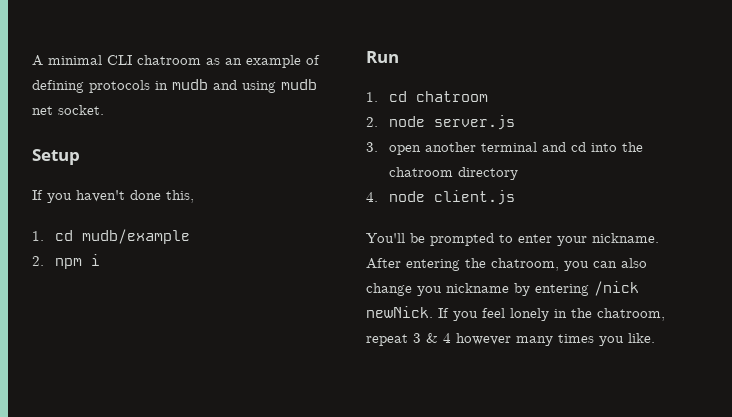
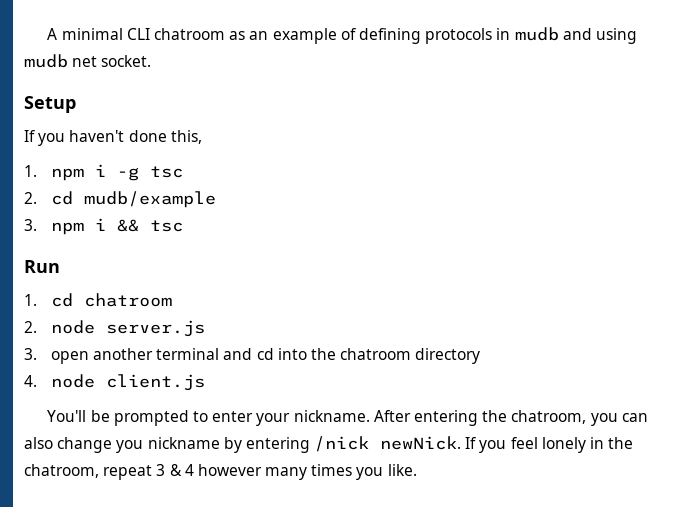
(44, 236) none -> [50,164,183,181] [24,192,37,204] npm i -g tsc // 2.
[32,254,100,269] 2. npm i -> [24,218,183,235] 3. npm i && tsc

